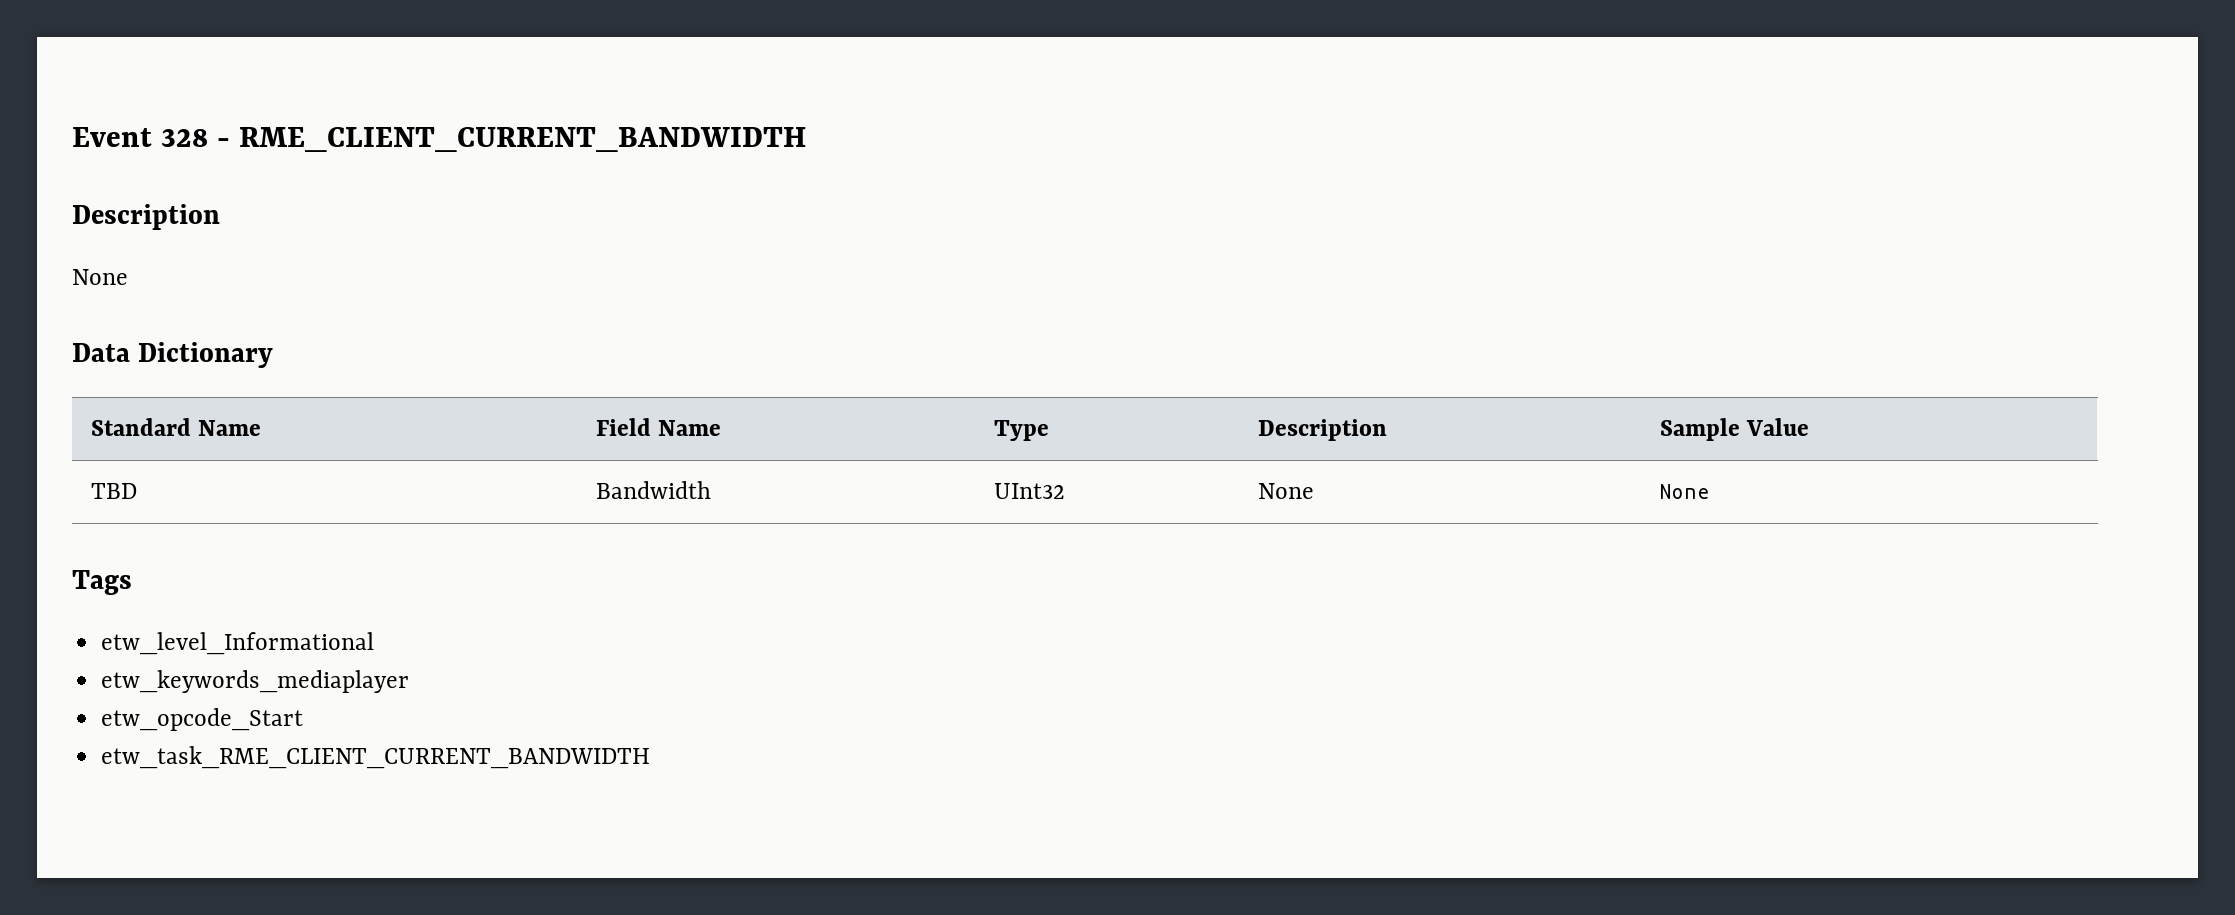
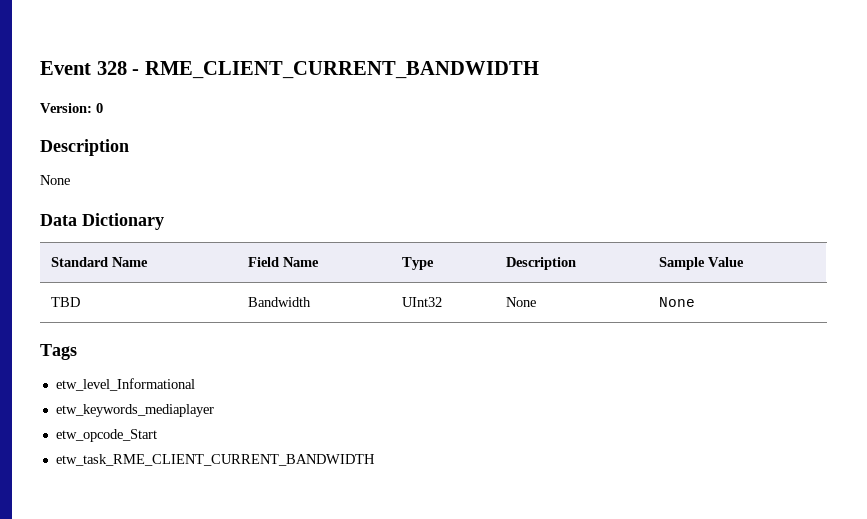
(807, 139) none -> [40,103,103,113] // Version: 0

